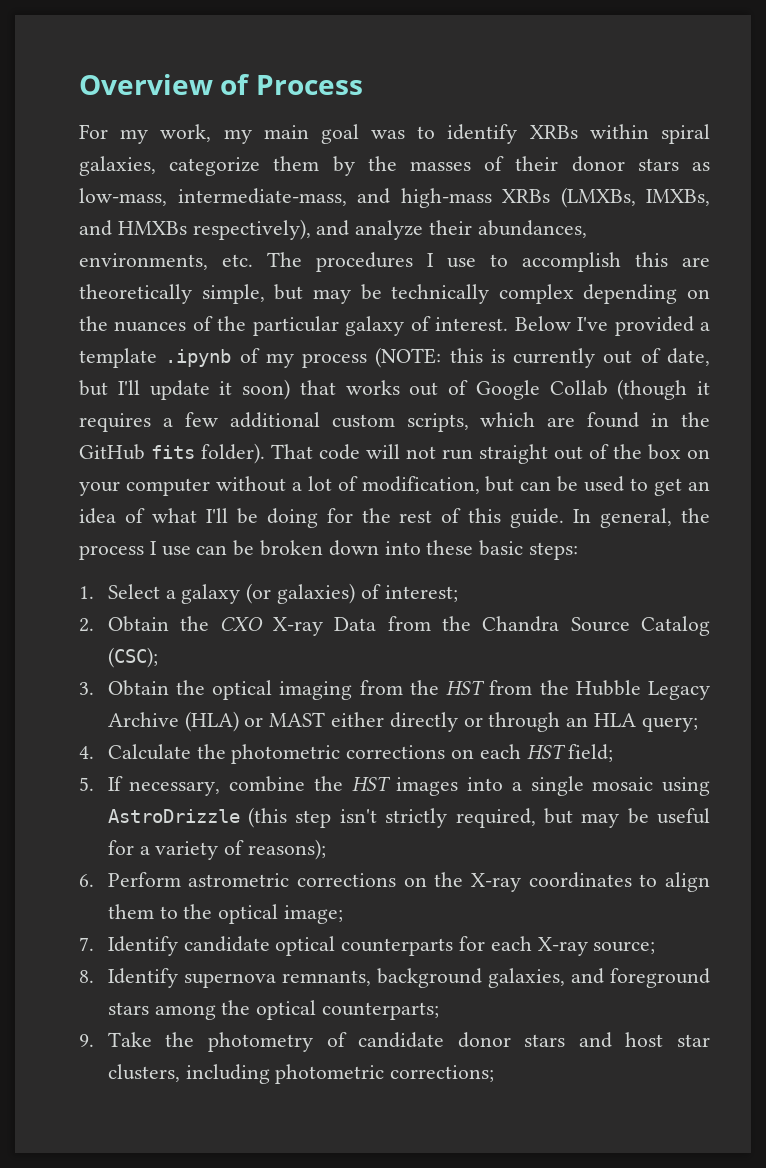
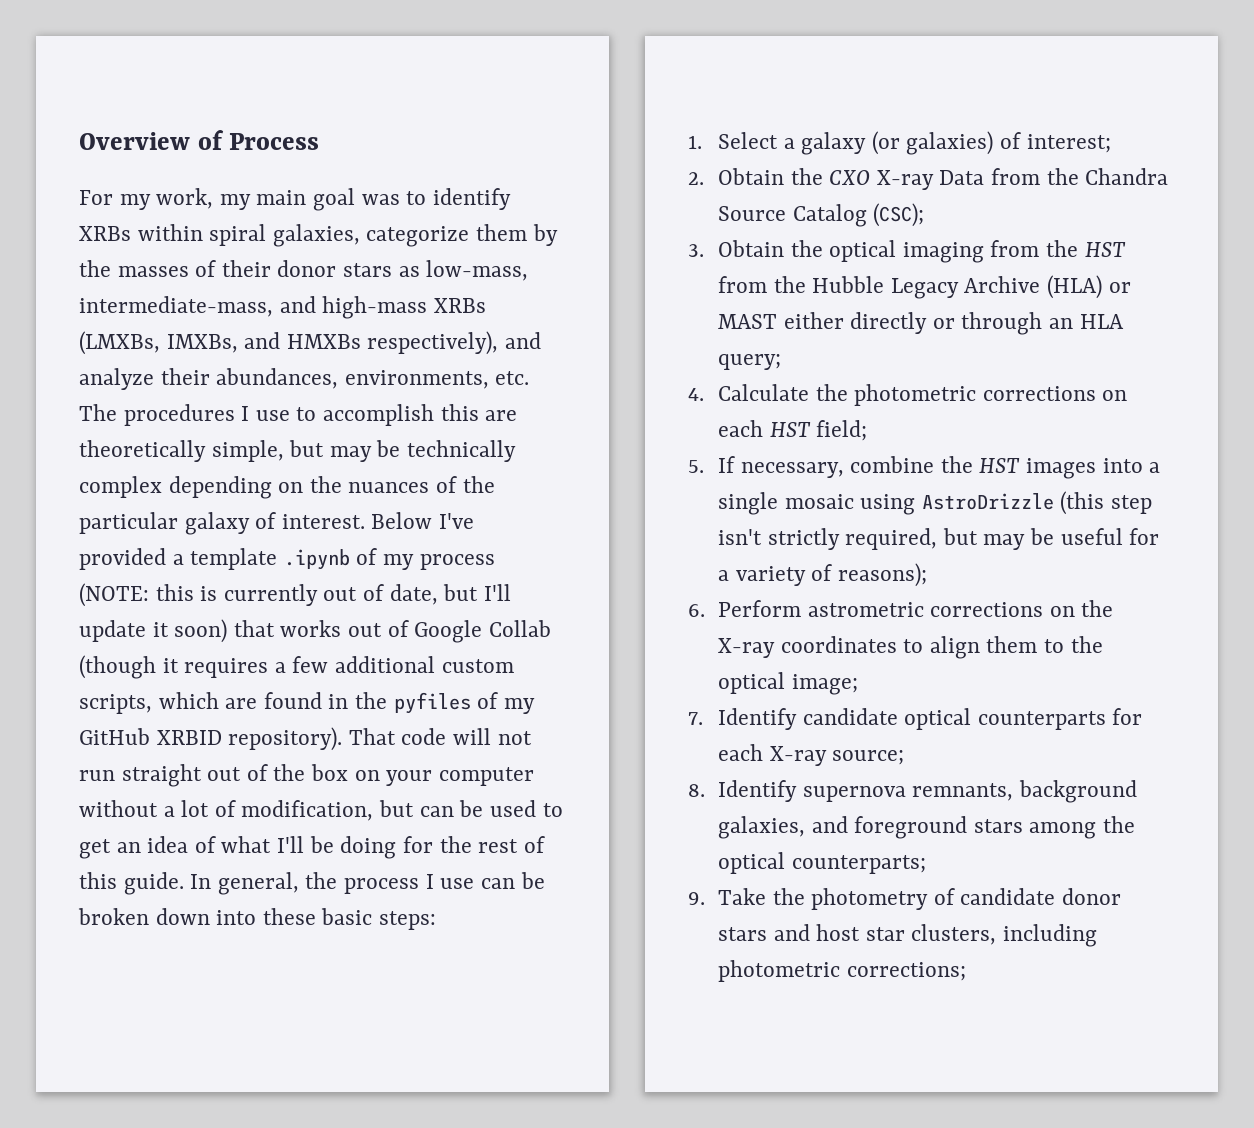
[79,443,265,464] GitHub fits folder). -> [393,692,535,714] [79,727,343,751] pyfiles of my GitHub XRBID repository).

